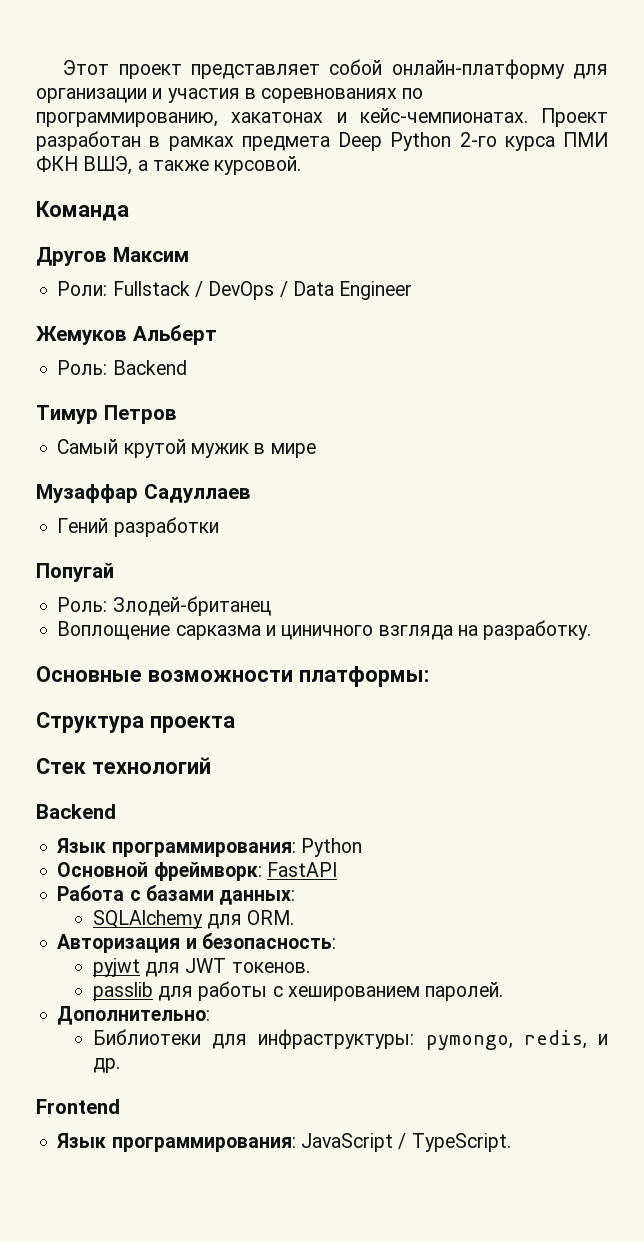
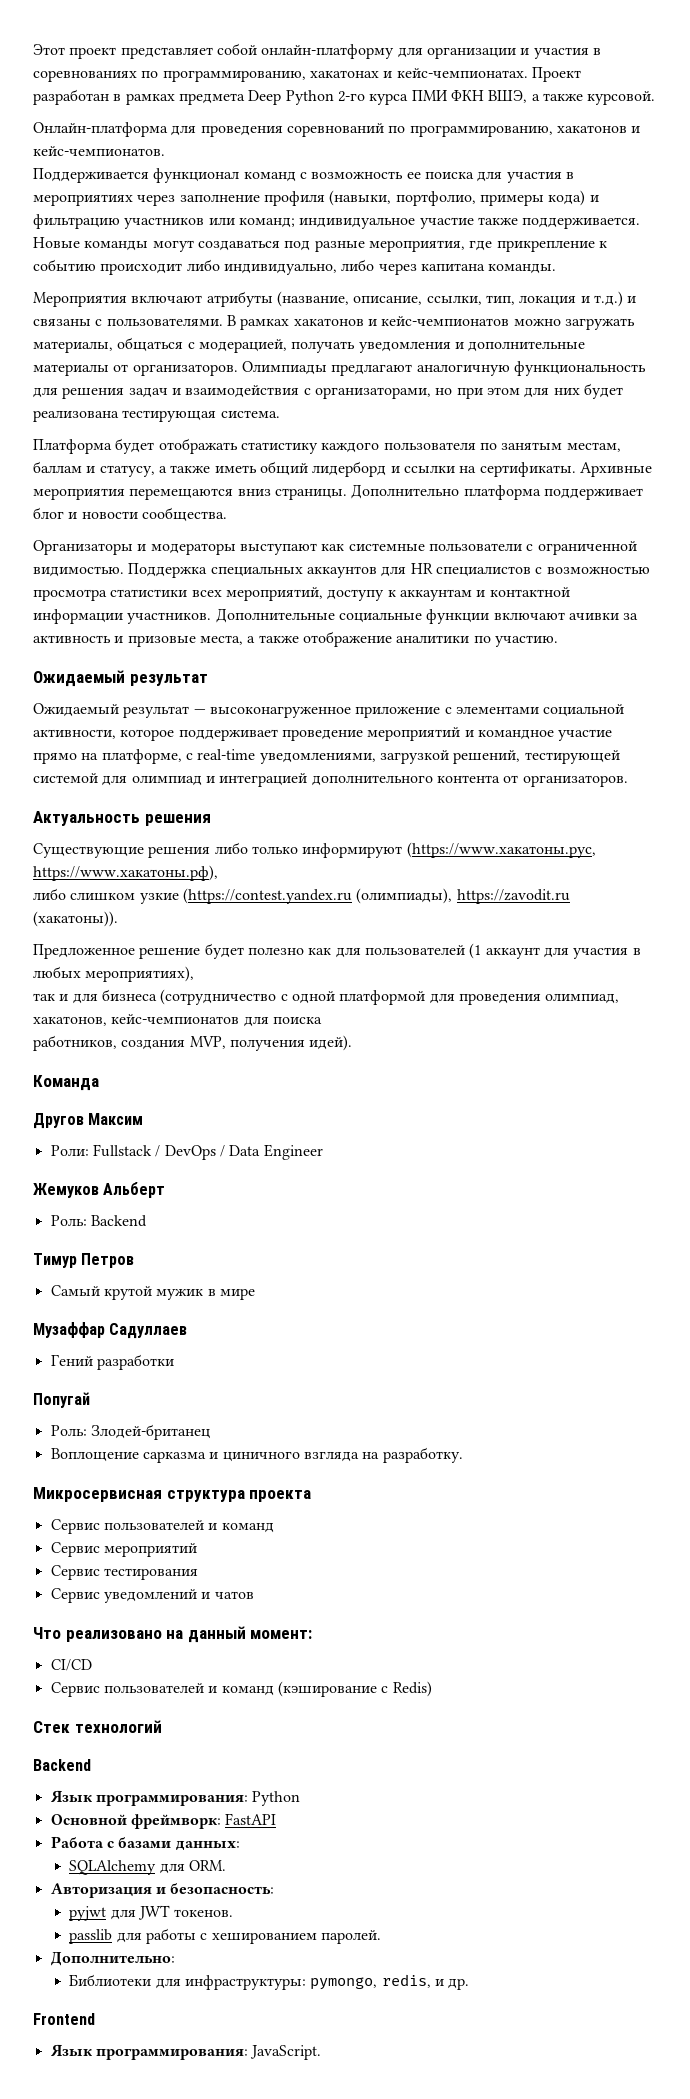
(302, 165) none -> [33,122,641,137] [33,146,165,156] [33,168,574,183] [33,190,599,206] [33,214,641,229] [33,237,607,252] [33,259,557,275] [33,291,637,307] [33,315,635,330] [33,337,586,353] [33,361,646,376] [33,383,623,399] [33,410,280,422] [33,438,621,454] [33,461,652,477] [33,484,643,500] [33,507,227,522] [33,540,637,555] [33,563,650,578] [33,587,570,601] [33,608,639,624] [33,631,558,647] [33,670,208,687] [33,703,625,718] [33,727,613,741] [33,749,620,764] [33,773,628,787] [33,811,211,826] [33,842,596,858] [33,865,218,881] [33,888,570,904] [33,911,118,927] [33,943,641,959] [33,966,195,982] [33,989,620,1005] [33,1014,322,1027] [33,1035,353,1051] // Онлайн-платформа для проведения соревнований по программированию, хакатонов и кейс-чемпионатов. // Поддерживается функционал команд c возможность ее поиска для участия в мероприятиях через заполнение профиля (навыки, портфолио, примеры кода) и фильтрацию участников или команд; индивидуальное участие также поддерживается. Новые команды могут создаваться под разные мероприятия, где прикрепление к событию происходит либо индивидуально, либо через капитана команды. // Мероприятия включают атрибуты (название, описание, ссылки, тип, локация и т.д.) и связаны с пользователями. В рамках хакатонов и кейс-чемпионатов можно загружать материалы, общаться с модерацией, получать уведомления и дополнительные материалы от организаторов. Олимпиады предлагают аналогичную функциональность для решения задач и взаимодействия с организаторами, но при этом для них будет реализована тестирующая система. // Платформа будет отображать статистику каждого пользователя по занятым местам, баллам и статусу, а также иметь общий лидерборд и ссылки на сертификаты. Архивные мероприятия перемещаются вниз страницы. Дополнительно платформа поддерживает блог и новости сообщества. // Организаторы и модераторы выступают как системные пользователи с ограниченной видимостью. Поддержка специальных аккаунтов для HR специалистов с возможностью просмотра статистики всех мероприятий, доступу к аккаунтам и контактной информации участников. Дополнительные социальные функции включают ачивки за активность и призовые места, а также отображение аналитики по участию. // Ожидаемый результат // Ожидаемый результат — высоконагруженное приложение с элементами социальной активности, которое поддерживает проведение мероприятий и командное участие прямо на платформе, с real-time уведомлениями, загрузкой решений, тестирующей системой для олимпиад и интеграцией дополнительного контента от организаторов. // Актуальность решения // Существующие решения либо только информируют (https://www.хакатоны.рус, https://www.хакатоны.рф), // либо слишком узкие (https://contest.yandex.ru (олимпиады), https://zavodit.ru (хакатоны)). // Предложенное решение будет полезно как для пользователей (1 аккаунт для участия в любых мероприятиях), // так и для бизнеса (сотрудничество с одной платформой для проведения олимпиад, хакатонов, кейс-чемпионатов для поиска // работников, создания MVP, получения идей).
[36,666,429,687] [36,712,235,733] Основные возможности платформы: // Структура проекта -> [33,1487,312,1502] [50,1519,274,1534] [50,1542,197,1557] [50,1565,198,1580] [50,1588,254,1603] [33,1626,313,1643] [50,1659,92,1671] [50,1681,432,1697] Микросервисная структура проекта // Сервис пользователей и команд // Сервис мероприятий // Сервис тестирования // Сервис уведомлений и чатов // Что реализовано на данный момент: // CI/CD // Сервис пользователей и команд (кэширование с Redis)
[300,1133,511,1152] JavaScript / TypeScript. -> [250,2045,322,2060] JavaScript.

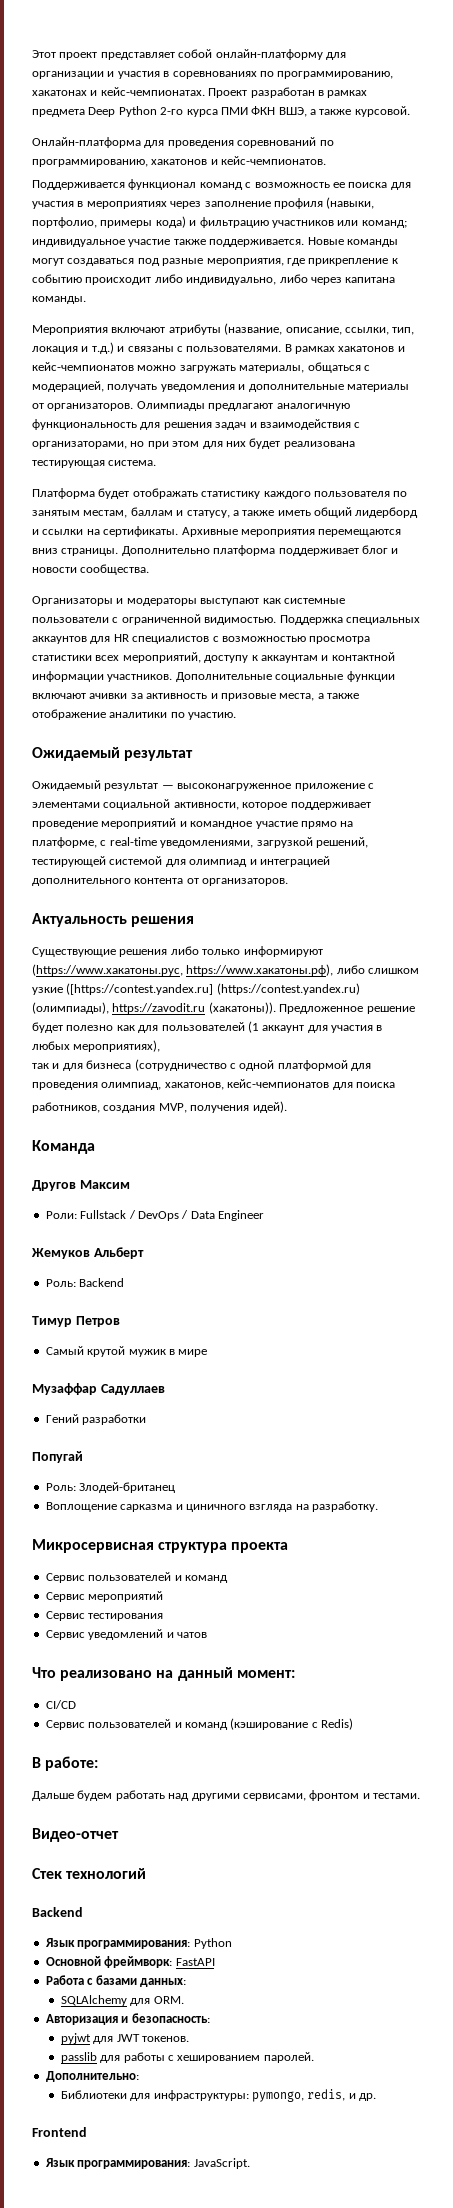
(218, 873) // -> (334, 970) none
[182,888,352,904] (https://contest.yandex.ru -> [66,983,360,995] ([https://contest.yandex.ru] (https://contest.yandex.ru)
(118, 919) // -> (276, 1008) none
(432, 1689) none -> [32,1756,99,1771] [32,1790,420,1801] [32,1828,119,1842] // В работе: // Дальше будем работать над другими сервисами, фронтом и тестами. // Видео-отчет

